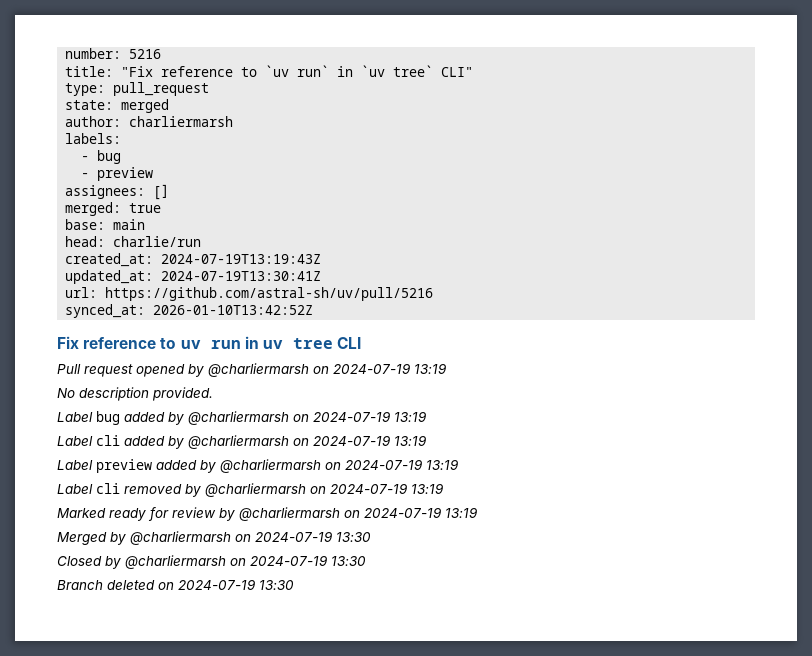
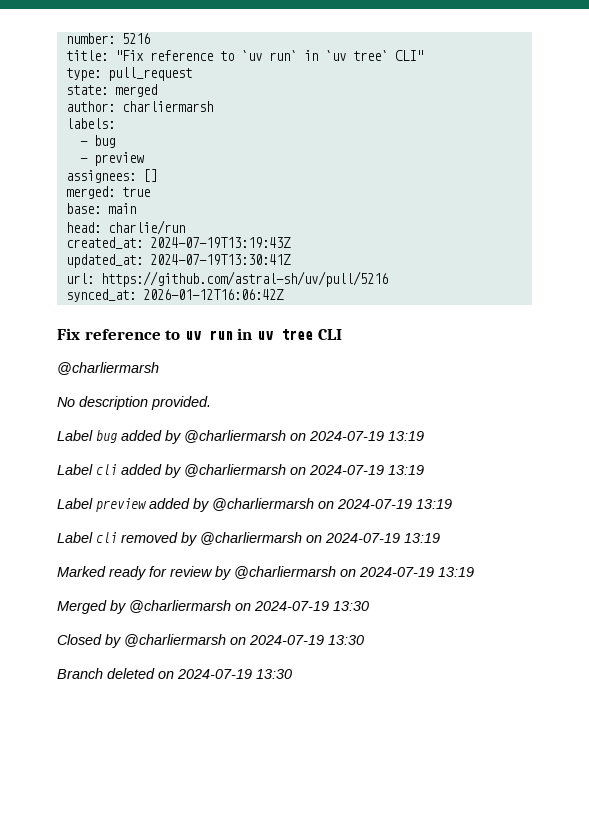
[153,305,314,315] 2026-01-10T13:42:52Z -> [142,289,284,300] 2026-01-12T16:06:42Z
[57,363,447,377] Pull request opened by @charliermarsh on 2024-07-19 13:19 -> [57,362,159,375] @charliermarsh

